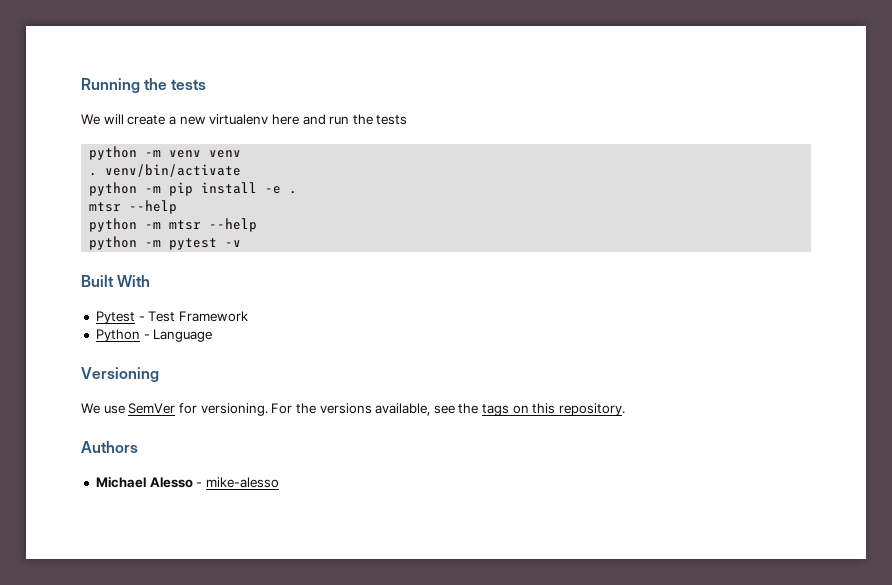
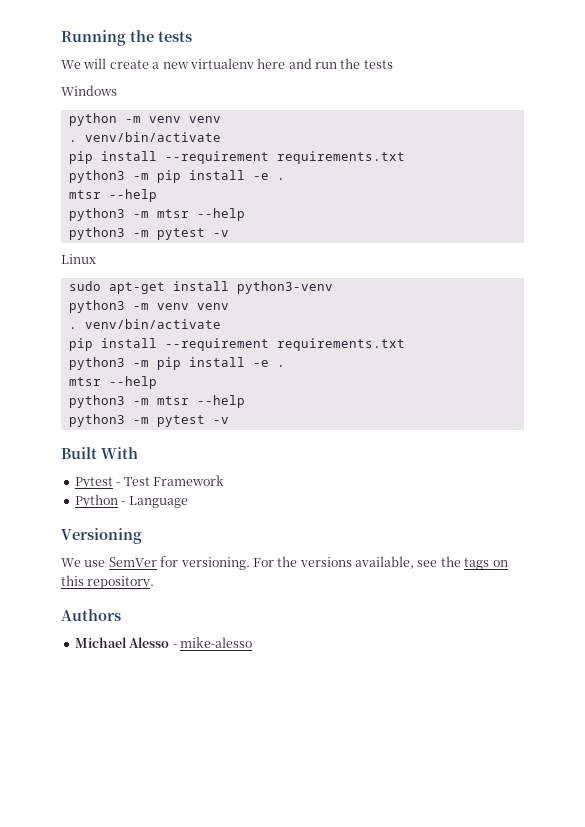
(408, 120) none -> [61,85,117,96] // Windows
[89,182,298,196] [89,200,178,214] [89,218,258,232] [89,236,138,250] python -m pip install -e . // mtsr --help // python -m mtsr --help // python -> [68,151,405,164] [68,170,285,183] [68,189,157,202] [68,208,245,221] [68,227,229,240] [61,254,96,264] [68,281,333,294] [68,300,229,313] [68,319,221,329] [68,338,405,351] [68,357,285,370] [68,376,157,389] [68,395,245,408] [68,414,125,427] pip install --requirement requirements.txt // python3 -m pip install -e . // mtsr --help // python3 -m mtsr --help // python3 -m pytest -v // Linux // sudo apt-get install python3-venv // python3 -m venv venv // . venv/bin/activate // pip install --requirement requirements.txt // python3 -m pip install -e . // mtsr --help // python3 -m mtsr --help // python3

